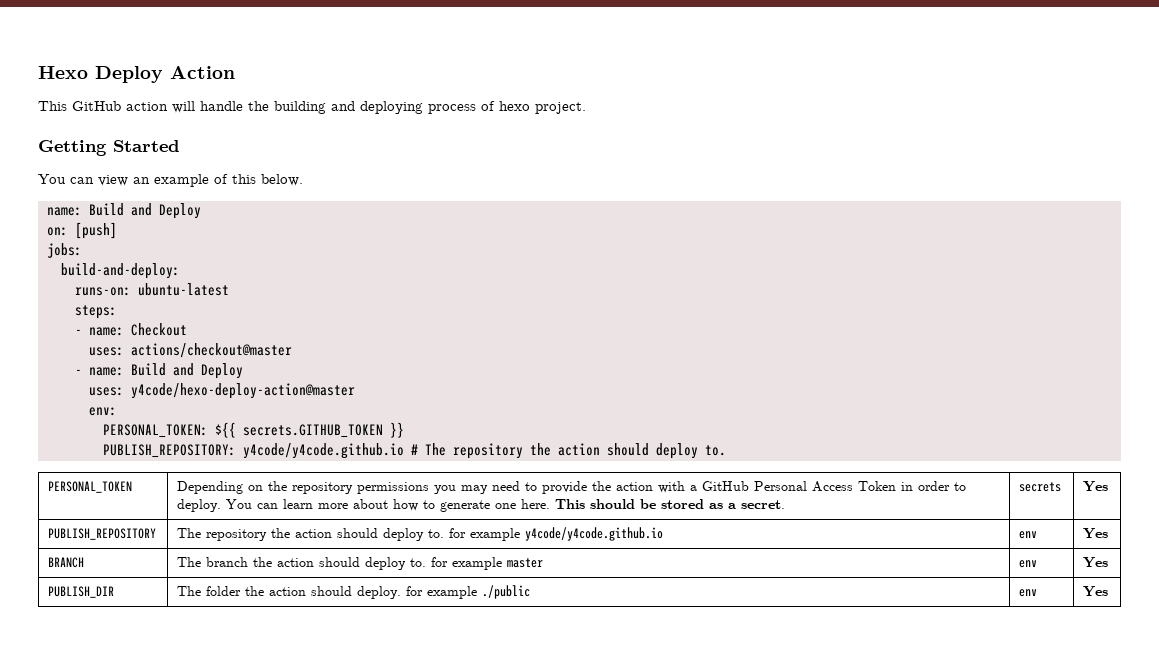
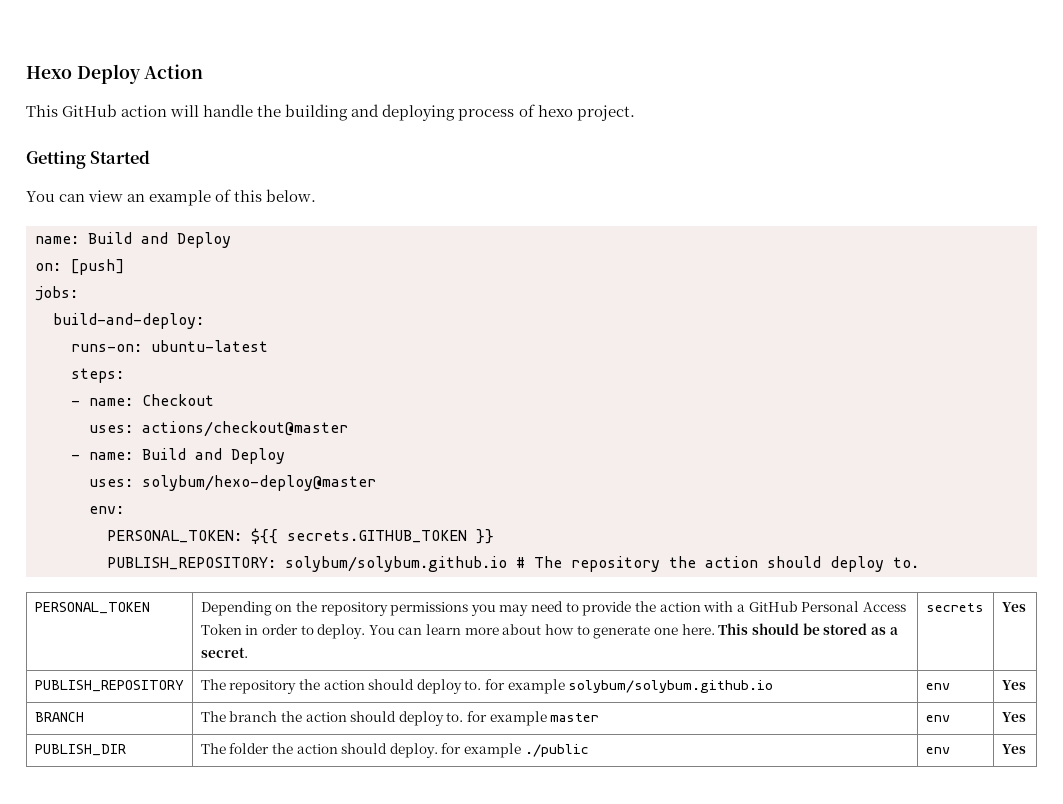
[131,383,355,399] y4code/hexo-deploy-action@master -> [142,475,376,491] solybum/hexo-deploy@master
[243,443,404,459] y4code/y4code.github.io -> [285,556,507,572] solybum/solybum.github.io
[525,527,664,541] y4code/y4code.github.io -> [568,680,774,693] solybum/solybum.github.io

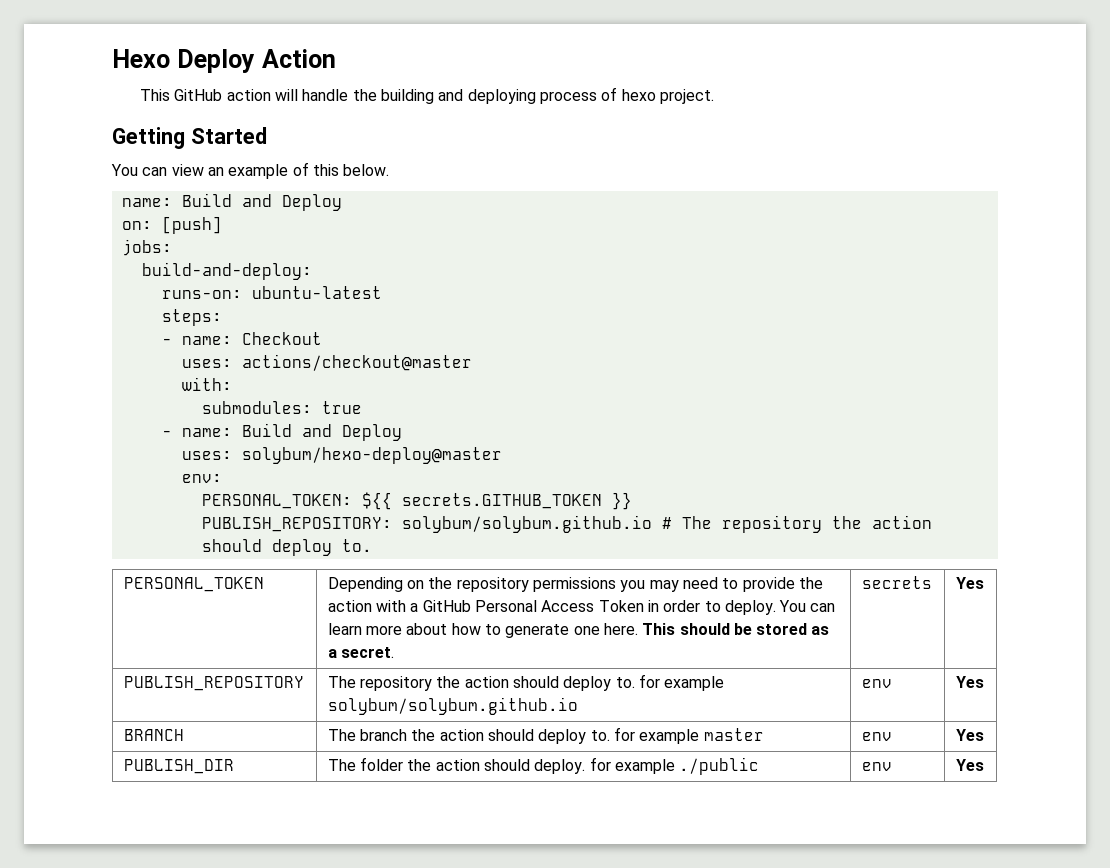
(348, 429) none -> [181,377,232,391] [201,401,362,414] // with: // submodules: true

